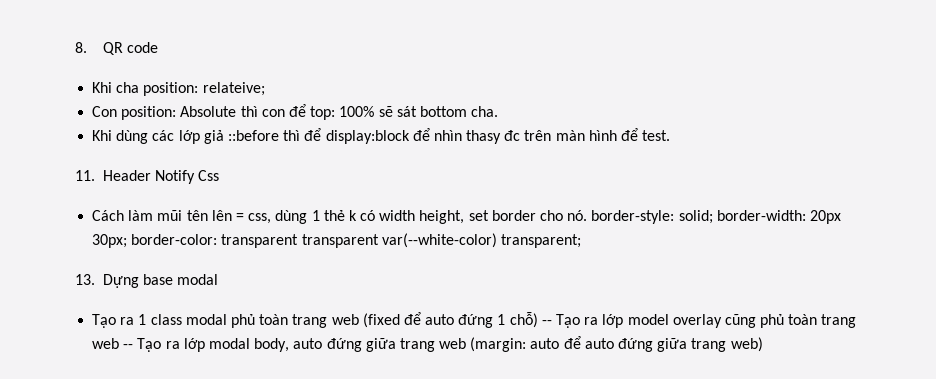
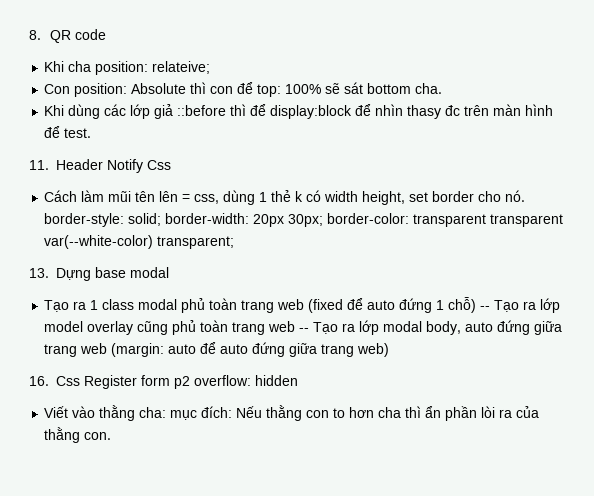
(763, 344) none -> [29,375,298,389] [44,405,540,421] [44,427,112,443] // 16. Css Register form p2 overflow: hidden // Viết vào thằng cha: mục đích: Nếu thằng con to hơn cha thì ẩn phần lòi ra của thằng con.

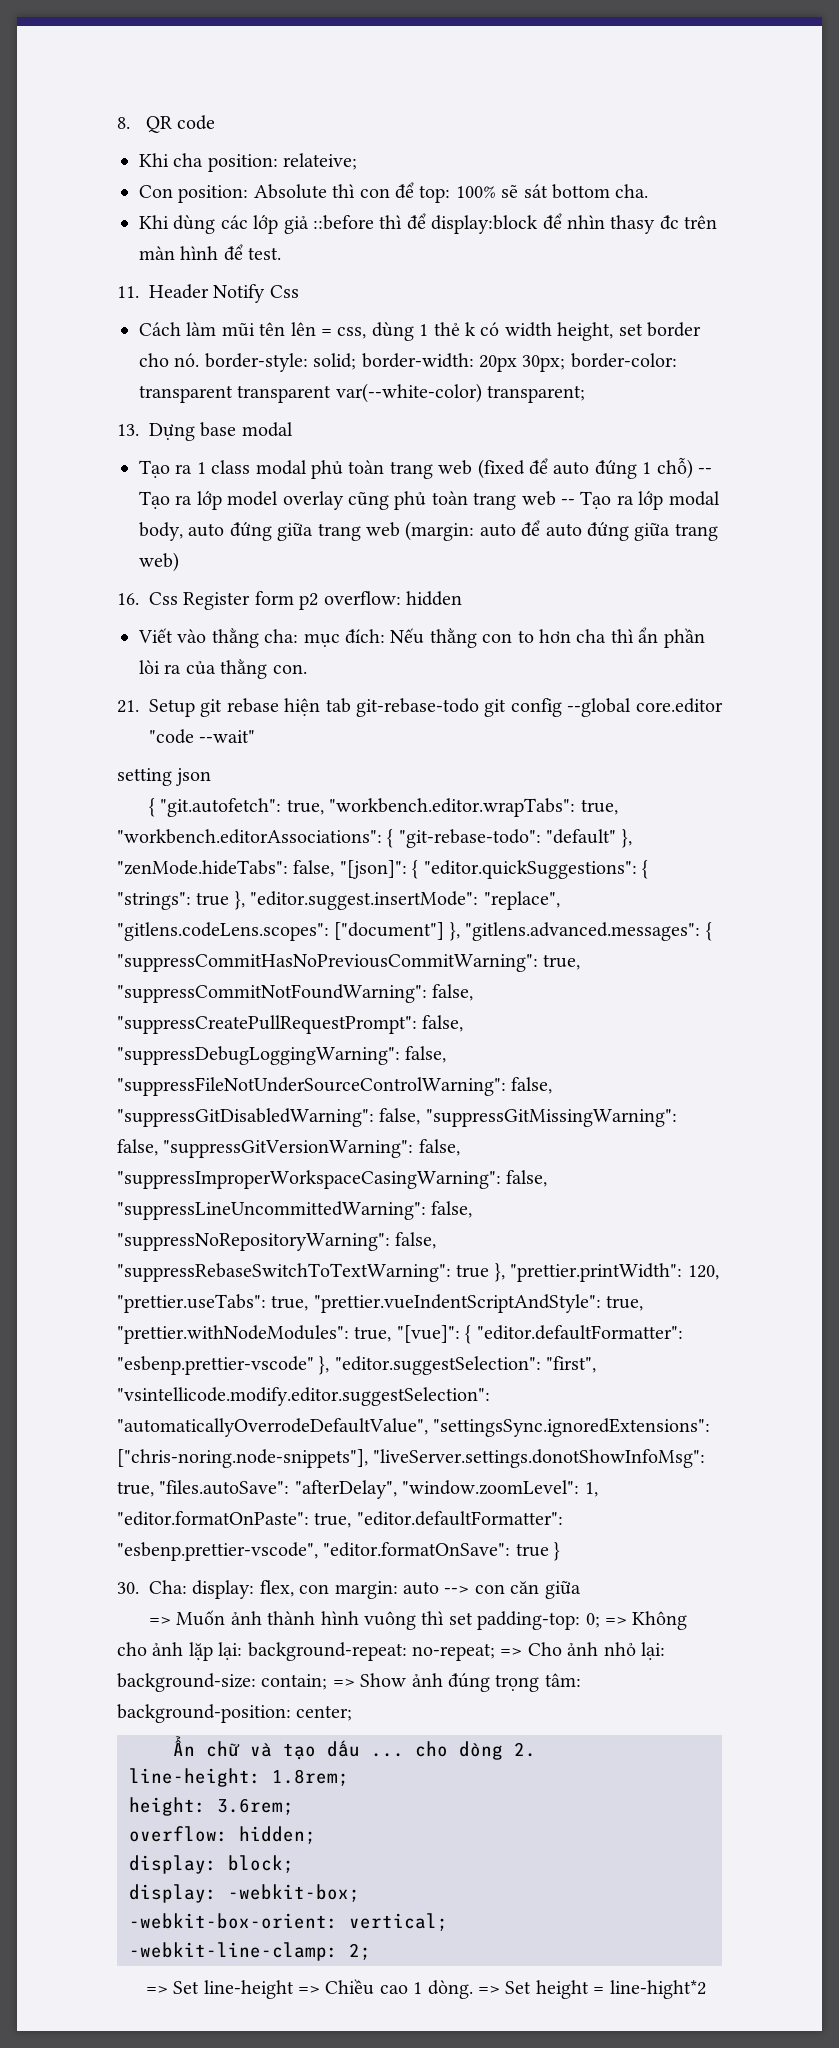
(112, 436) none -> [117,698,723,717] [149,729,256,744] [117,768,212,786] [148,798,618,817] [117,829,632,848] [117,860,648,879] [117,891,560,910] [117,922,712,941] [117,954,581,972] [117,984,474,1003] [117,1015,464,1034] [117,1046,447,1065] [117,1077,553,1096] [117,1108,677,1127] [117,1139,460,1158] [117,1170,548,1189] [117,1201,473,1220] [117,1232,437,1251] [117,1263,719,1282] [117,1294,644,1313] [117,1325,683,1344] [117,1356,597,1375] [117,1387,490,1406] [117,1418,711,1437] [117,1449,706,1468] [117,1480,598,1499] [117,1511,563,1528] [117,1542,561,1561] [117,1580,581,1599] [148,1610,688,1630] [117,1642,665,1661] [117,1673,581,1692] [117,1704,353,1723] [173,1736,536,1760] [129,1768,349,1787] [129,1797,294,1816] [129,1826,316,1844] [129,1855,294,1874] [129,1884,360,1903] [129,1913,448,1931] [129,1942,371,1961] [145,1979,706,1999] // 21. Setup git rebase hiện tab git-rebase-todo git config --global core.editor "code --wait" // setting json // { "git.autofetch": true, "workbench.editor.wrapTabs": true, "workbench.editorAssociations": { "git-rebase-todo": "default" }, "zenMode.hideTabs": false, "[json]": { "editor.quickSuggestions": { "strings": true }, "editor.suggest.insertMode": "replace", "gitlens.codeLens.scopes": ["document"] }, "gitlens.advanced.messages": { "suppressCommitHasNoPreviousCommitWarning": true, "suppressCommitNotFoundWarning": false, "suppressCreatePullRequestPrompt": false, "suppressDebugLoggingWarning": false, "suppressFileNotUnderSourceControlWarning": false, "suppressGitDisabledWarning": false, "suppressGitMissingWarning": false, "suppressGitVersionWarning": false, "suppressImproperWorkspaceCasingWarning": false, "suppressLineUncommittedWarning": false, "suppressNoRepositoryWarning": false, "suppressRebaseSwitchToTextWarning": true }, "prettier.printWidth": 120, "prettier.useTabs": true, "prettier.vueIndentScriptAndStyle": true, "prettier.withNodeModules": true, "[vue]": { "editor.defaultFormatter": "esbenp.prettier-vscode" }, "editor.suggestSelection": "first", "vsintellicode.modify.editor.suggestSelection": "automaticallyOverrodeDefaultValue", "settingsSync.ignoredExtensions": ["chris-noring.node-snippets"], "liveServer.settings.donotShowInfoMsg": true, "files.autoSave": "afterDelay", "window.zoomLevel": 1, "editor.formatOnPaste": true, "editor.defaultFormatter": "esbenp.prettier-vscode", "editor.formatOnSave": true } // 30. Cha: display: flex, con margin: auto --> con căn giữa // => Muốn ảnh thành hình vuông thì set padding-top: 0; => Không cho ảnh lặp lại: background-repeat: no-repeat; => Cho ảnh nhỏ lại: background-size: contain; => Show ảnh đúng trọng tâm: background-position: center; // Ẩn chữ và tạo dấu ... cho dòng 2. // line-height: 1.8rem; // height: 3.6rem; // overflow: hidden; // display: block; // display: -webkit-box; // -webkit-box-orient: vertical; // -webkit-line-clamp: 2; // => Set line-height => Chiều cao 1 dòng. => Set height = line-hight*2

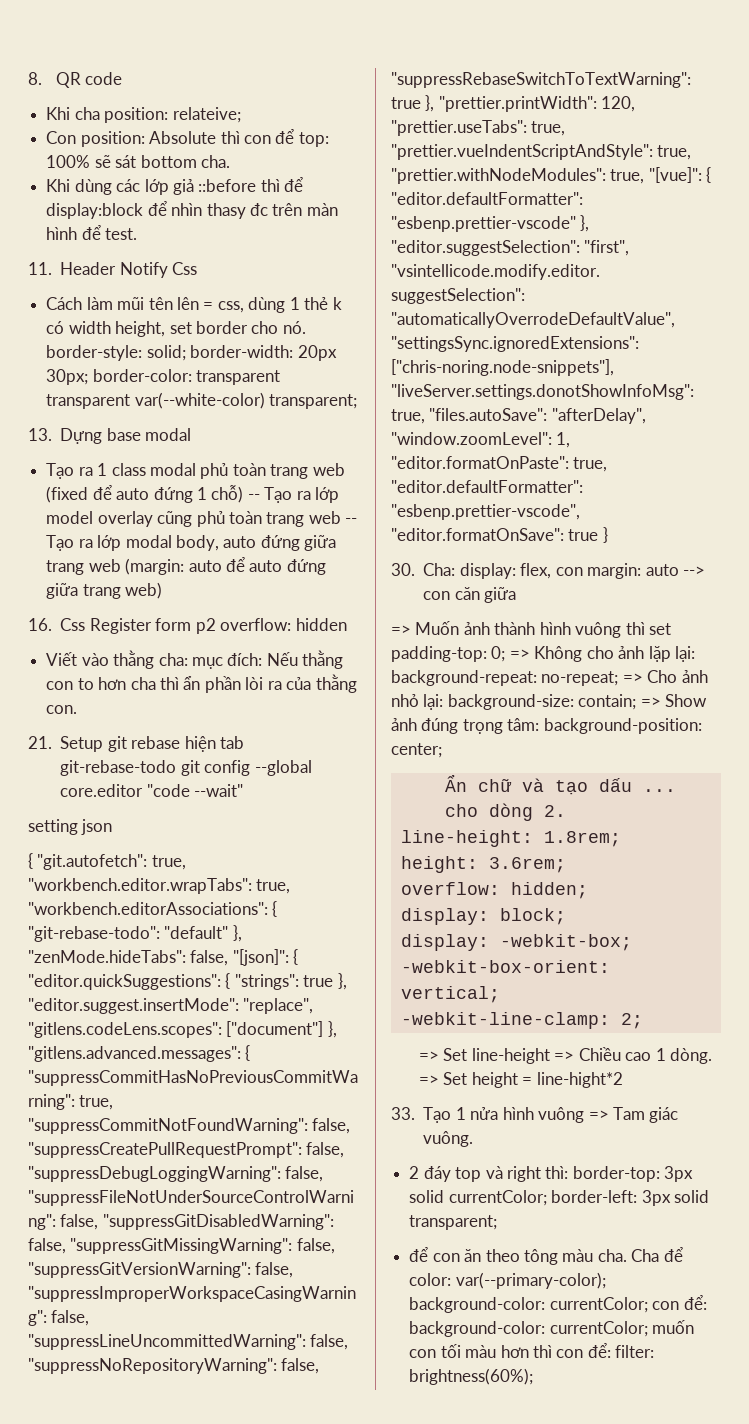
(706, 1989) none -> [391,1107,679,1123] [423,1131,474,1147] [409,1166,694,1182] [409,1190,709,1206] [409,1215,498,1230] [409,1247,683,1265] [409,1272,606,1289] [409,1295,707,1313] [409,1320,695,1337] [409,1343,655,1358] [409,1368,534,1385] // 33. Tạo 1 nửa hình vuông => Tam giác vuông. // 2 đáy top và right thì: border-top: 3px solid currentColor; border-left: 3px solid transparent; // để con ăn theo tông màu cha. Cha để color: var(--primary-color); background-color: currentColor; con để: background-color: currentColor; muốn con tối màu hơn thì con để: filter: brightness(60%);

